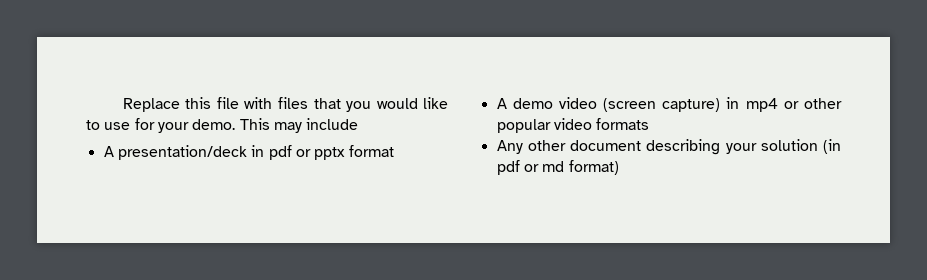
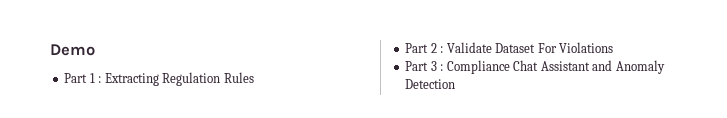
[122,97,448,112] [86,118,359,133] [103,145,394,160] [496,97,842,112] [496,118,650,133] [496,139,841,155] [496,160,619,175] Replace this file with files that you would like to use for your demo. This may include // A presentation/deck in pdf or pptx format // A demo video (screen capture) in mp4 or other popular video formats // Any other document describing your solution (in pdf or md format) -> [50,44,95,56] [64,72,254,86] [405,42,614,53] [405,60,665,74] [405,79,456,89] Demo // Part 1 : Extracting Regulation Rules // Part 2 : Validate Dataset For Violations // Part 3 : Compliance Chat Assistant and Anomaly Detection

